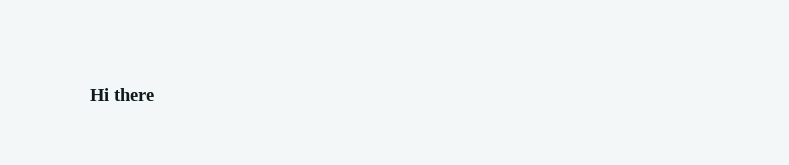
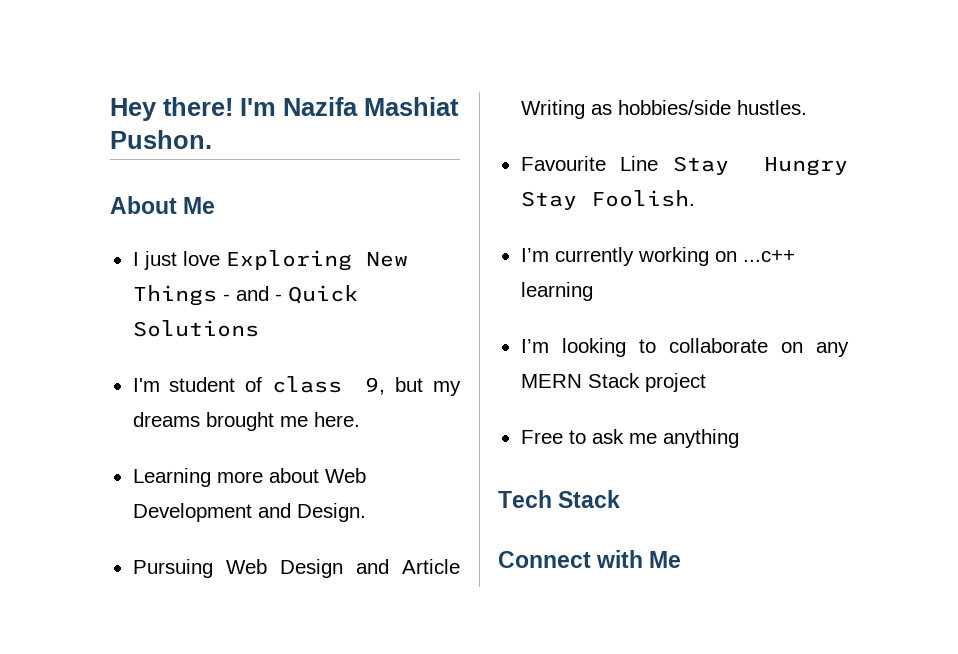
[90,88,154,101] Hi there -> [110,97,459,121] [110,130,212,149] [110,196,216,214] [132,250,408,271] [132,285,358,306] [132,320,259,337] [132,376,461,396] [132,412,360,431] [132,468,366,487] [132,503,366,522] [132,559,460,578] [520,100,807,119] [520,156,848,176] [520,190,695,210] [520,247,795,266] [520,282,593,301] [520,338,849,357] [520,373,706,392] [520,429,739,448] [498,490,621,508] [498,550,682,568] Hey there! I'm Nazifa Mashiat Pushon. // About Me // I just love Exploring New Things - and - Quick Solutions // I'm student of class 9, but my dreams brought me here. // Learning more about Web Development and Design. // Pursuing Web Design and Article Writing as hobbies/side hustles. // Favourite Line Stay Hungry Stay Foolish. // I’m currently working on ...c++ learning // I’m looking to collaborate on any MERN Stack project // Free to ask me anything // Tech Stack // Connect with Me

